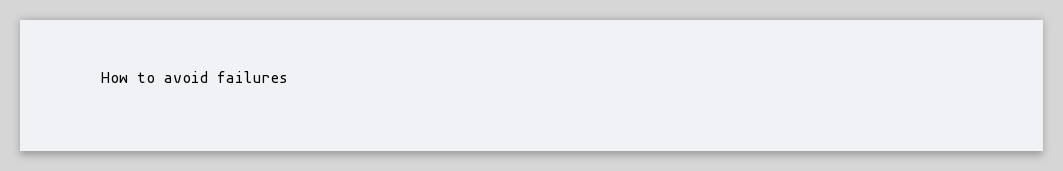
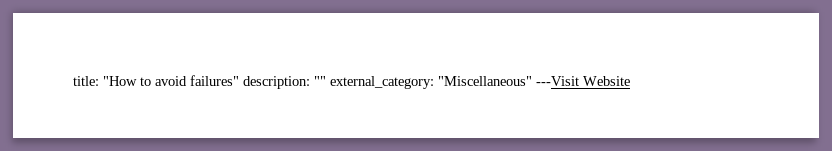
[101,71,288,83] How to avoid failures -> [73,75,630,89] title: "How to avoid failures" description: "" external_category: "Miscellaneous" ---Visit Website

